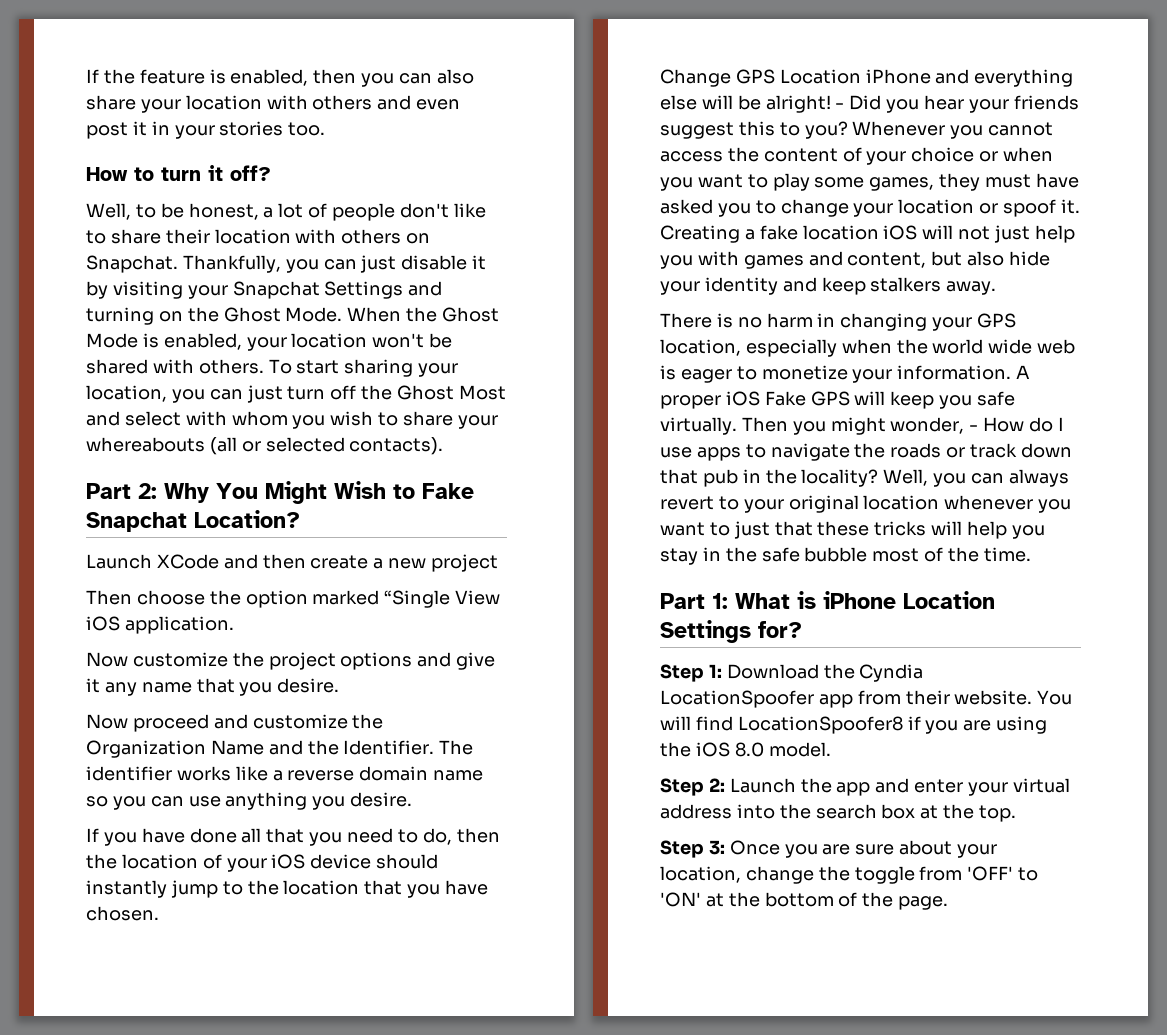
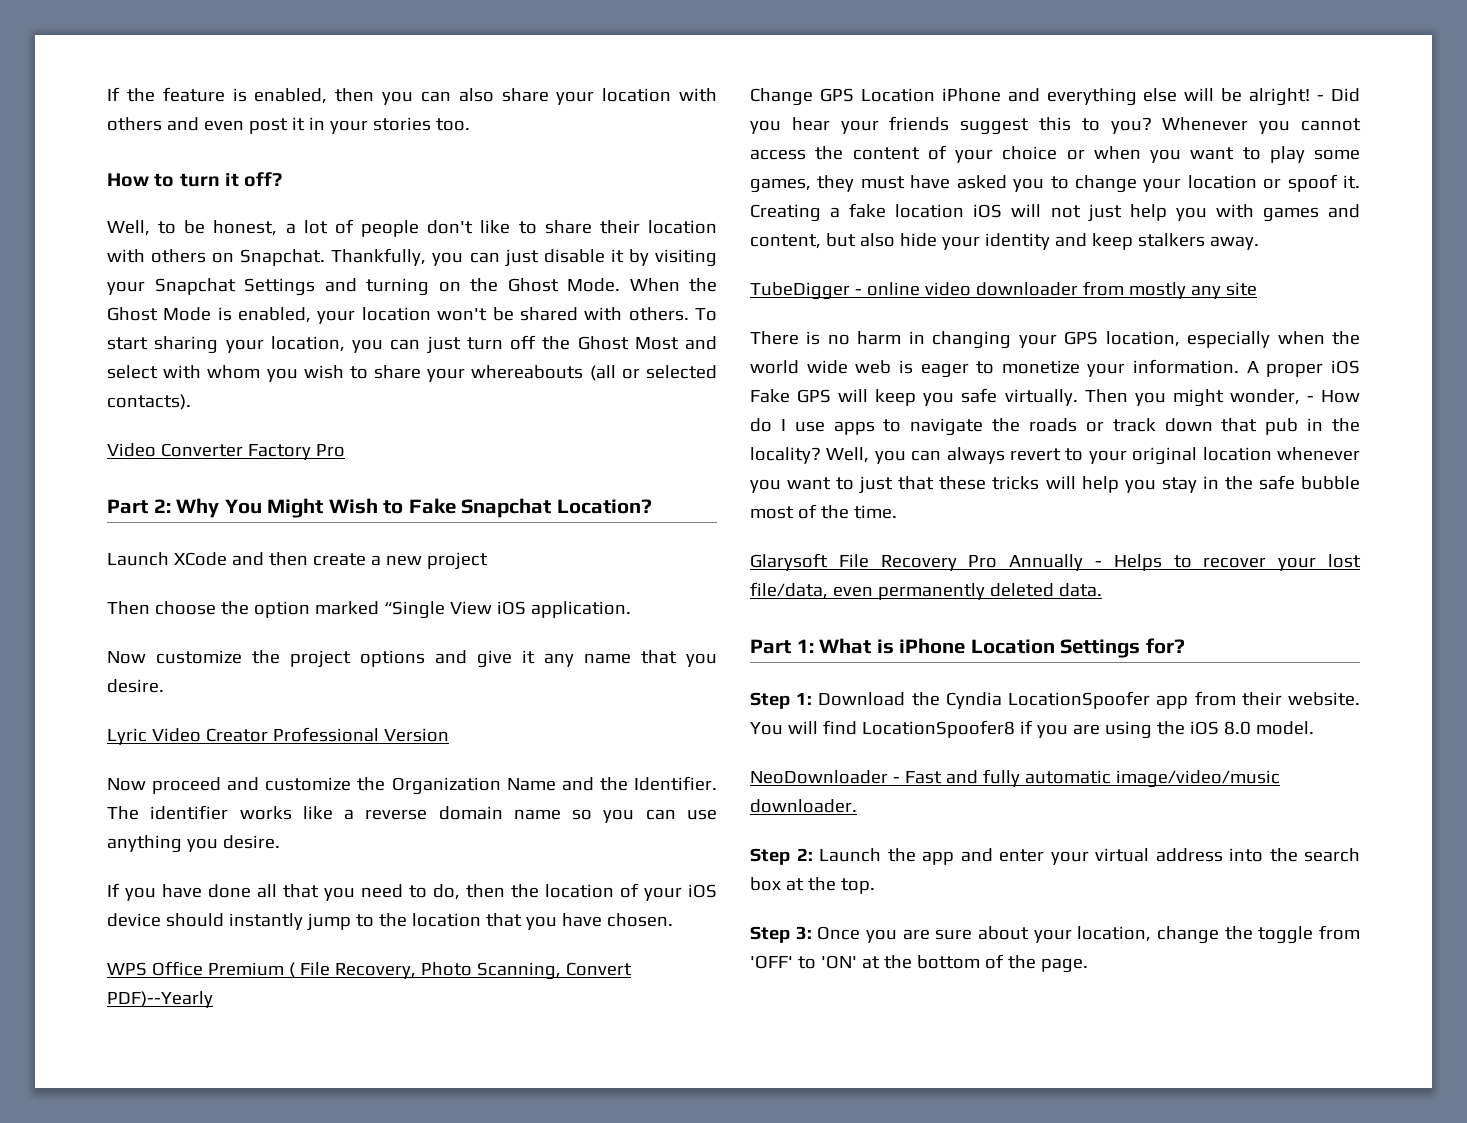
(444, 446) none -> [107,443,345,460] // Video Converter Factory Pro
(340, 685) none -> [107,727,449,745] // Lyric Video Creator Professional Version
(159, 913) none -> [107,961,632,980] [107,991,213,1008] // WPS Office Premium ( File Recovery, Photo Scanning, Convert PDF)--Yearly
(997, 288) none -> [750,281,1257,300] // TubeDigger - online video downloader from mostly any site
(1031, 554) none -> [750,553,1361,571] [750,582,1102,600] // Glarysoft File Recovery Pro Annually - Helps to recover your lost file/data, even permanently deleted data.
(831, 749) none -> [750,769,1280,788] [750,799,857,813] // NeoDownloader - Fast and fully automatic image/video/music downloader.

